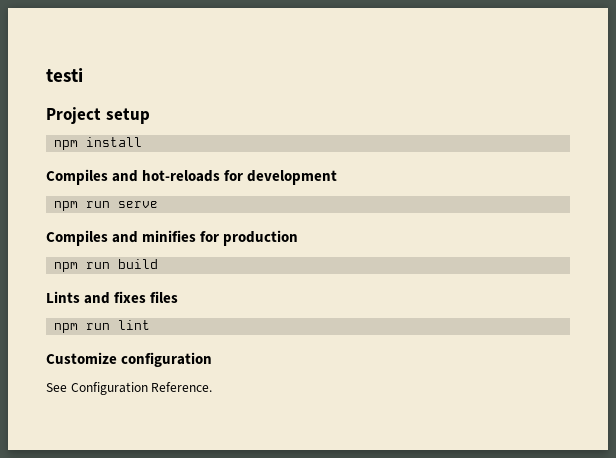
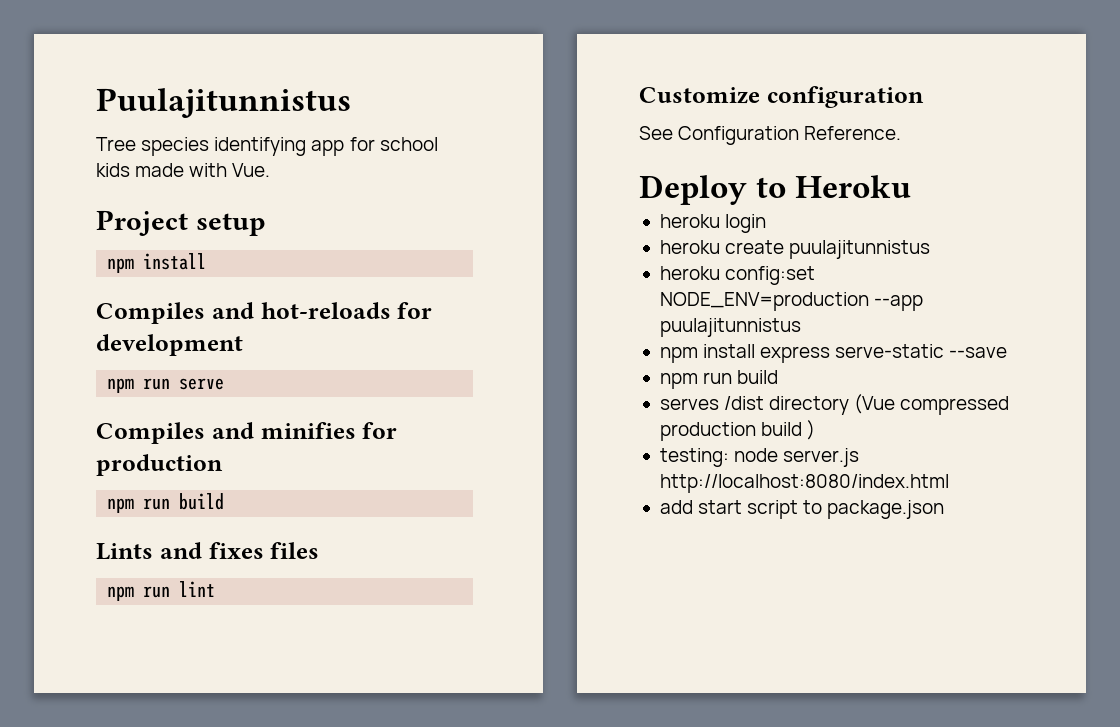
[46,68,83,82] testi -> [96,88,351,118] [96,137,438,156] [96,163,271,177] Puulajitunnistus // Tree species identifying app for school kids made with Vue.
(213, 387) none -> [639,175,912,205] [659,214,767,233] [659,240,931,259] [659,266,816,285] [659,292,924,311] [659,318,801,337] [659,344,1008,363] [659,370,779,389] [659,394,1010,415] [659,420,816,441] [659,448,860,467] [659,474,949,493] [659,500,945,519] // Deploy to Heroku // heroku login // heroku create puulajitunnistus // heroku config:set NODE_ENV=production --app puulajitunnistus // npm install express serve-static --save // npm run build // serves /dist directory (Vue compressed production build ) // testing: node server.js http://localhost:8080/index.html // add start script to package.json

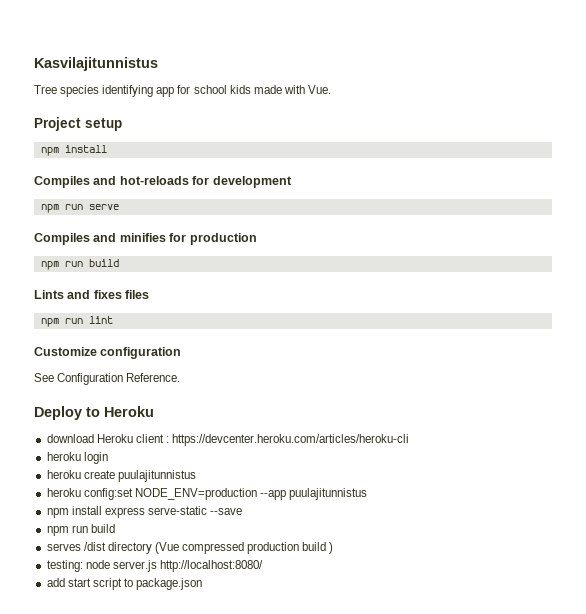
[96,88,351,118] Puulajitunnistus -> [34,57,158,71] Kasvilajitunnistus
(912, 186) none -> [46,434,410,446] // download Heroku client : https://devcenter.heroku.com/articles/heroku-cli
[659,474,949,493] http://localhost:8080/index.html -> [159,560,263,572] http://localhost:8080/

